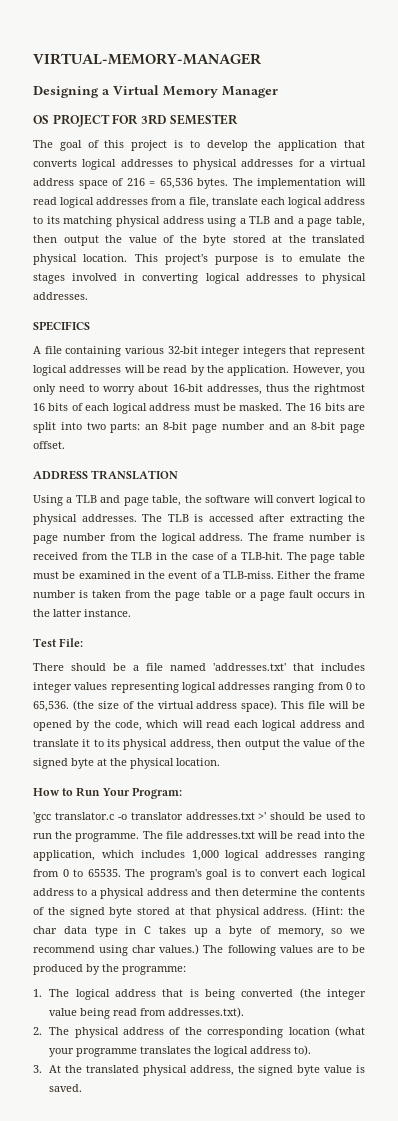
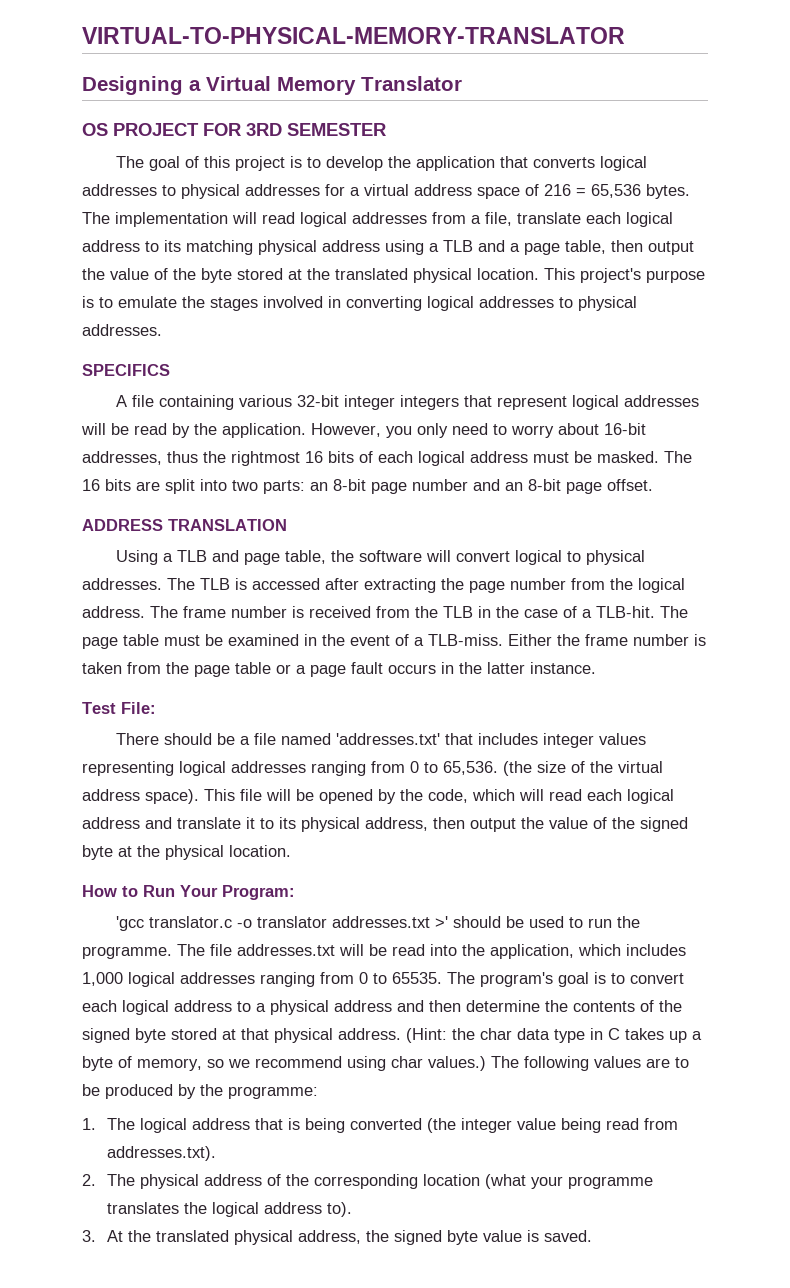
[33,53,261,65] VIRTUAL-MEMORY-MANAGER -> [82,27,625,44] VIRTUAL-TO-PHYSICAL-MEMORY-TRANSLATOR
[222,86,278,98] Manager -> [361,76,462,91] Translator

